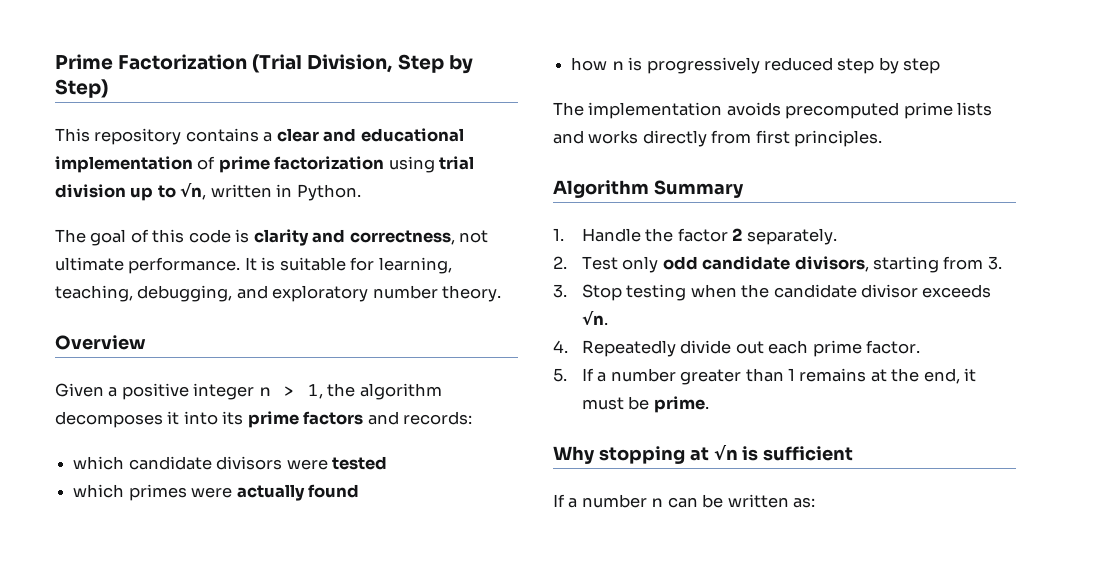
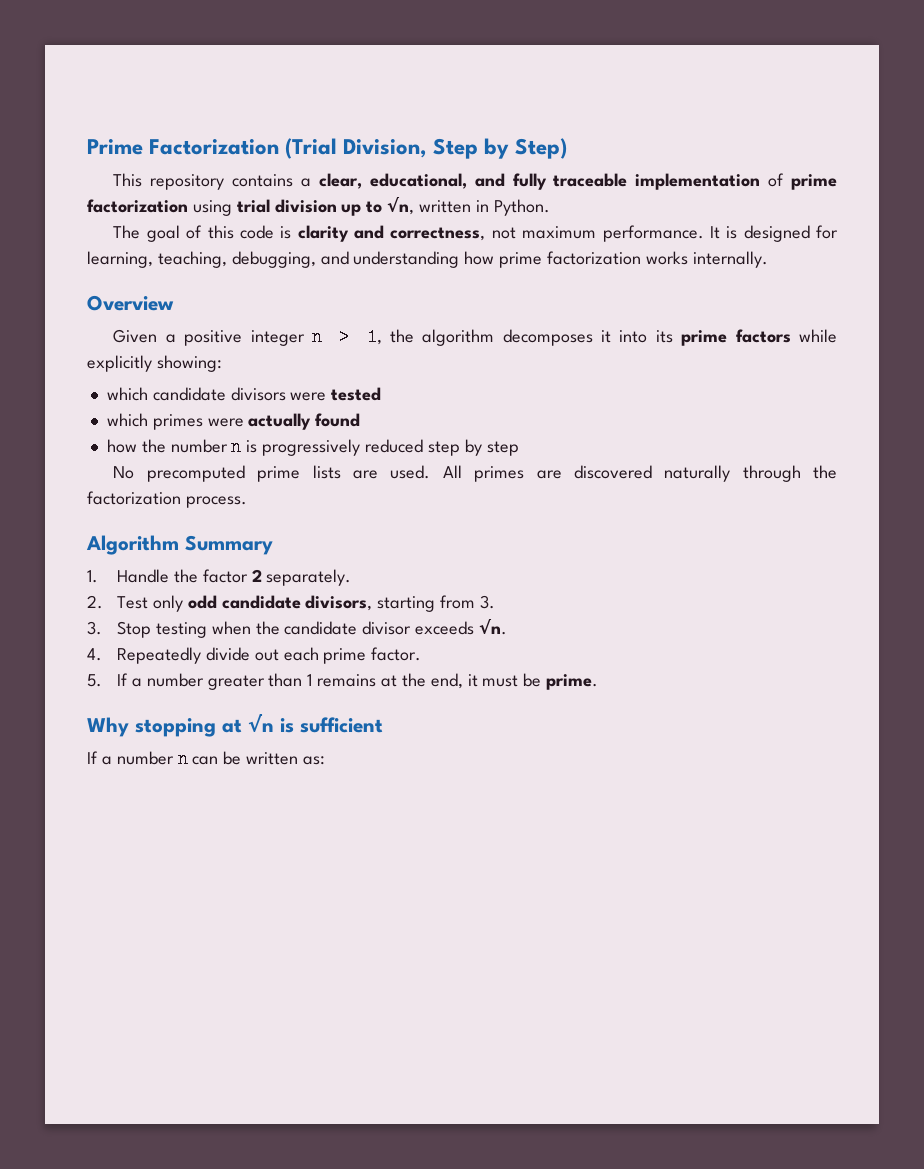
[276,128,464,142] clear and educational -> [318,173,628,190] clear, educational, and fully traceable
[55,257,124,271] ultimate -> [522,226,597,239] maximum
[279,257,346,271] suitable -> [743,225,810,242] designed
[272,285,502,302] exploratory number theory. -> [353,251,768,268] understanding how prime factorization works internally.
[367,411,473,425] and records: -> [798,329,837,343] [87,355,222,372] while explicitly showing:
(608, 64) none -> [141,439,228,453] the number
[553,102,993,119] [553,130,883,147] The implementation avoids precomputed prime lists and works directly from first principles. -> [113,465,838,482] [87,491,247,508] No precomputed prime lists are used. All primes are discovered naturally through the factorization process.

